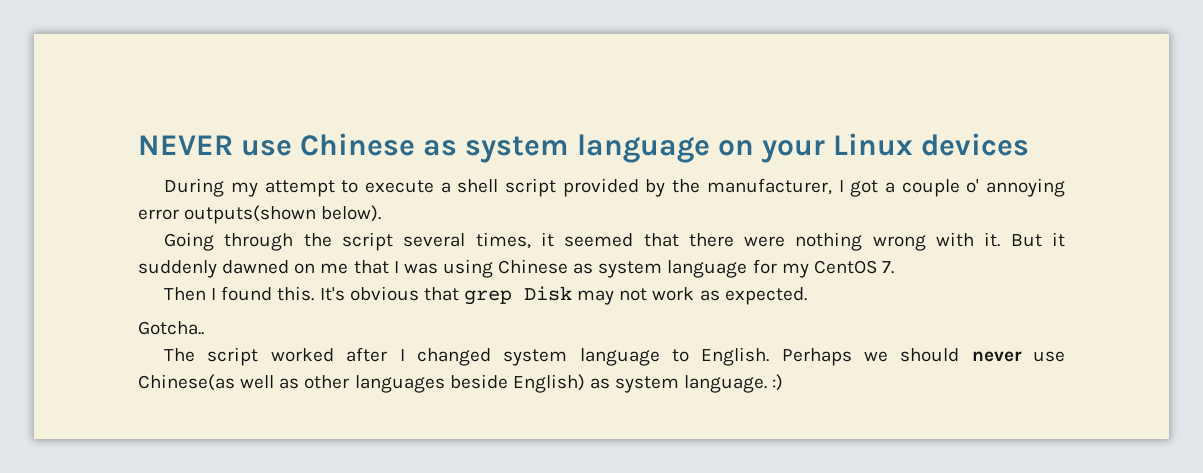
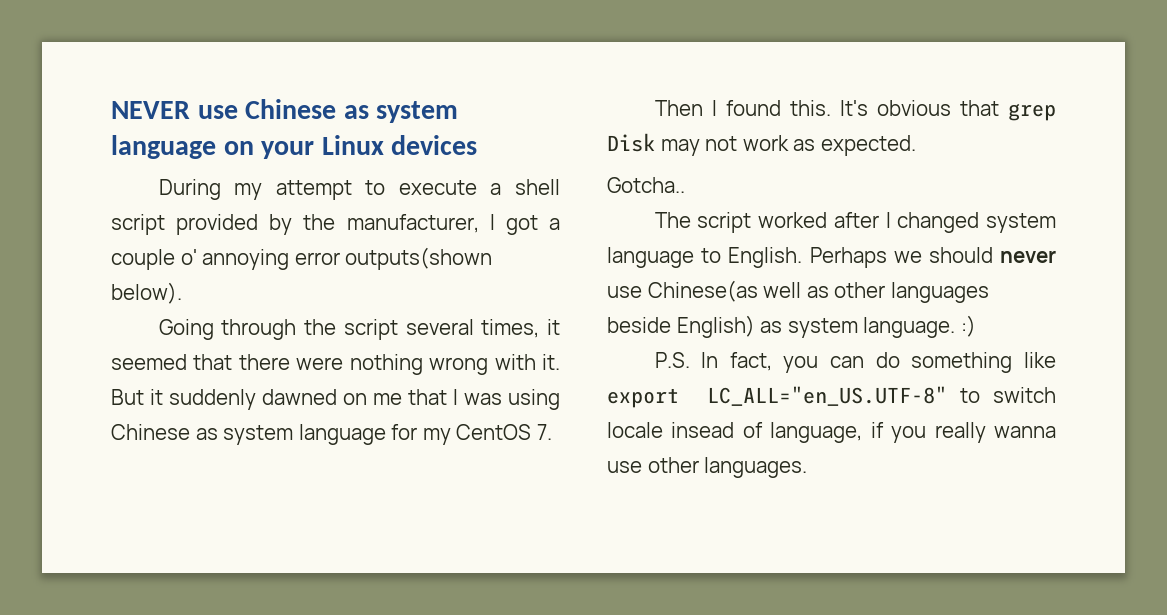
(784, 382) none -> [654,352,1056,373] [607,386,1056,408] [607,422,1056,443] [607,457,808,478] // P.S. In fact, you can do something like export LC_ALL="en_US.UTF-8" to switch locale insead of language, if you really wanna use other languages.

